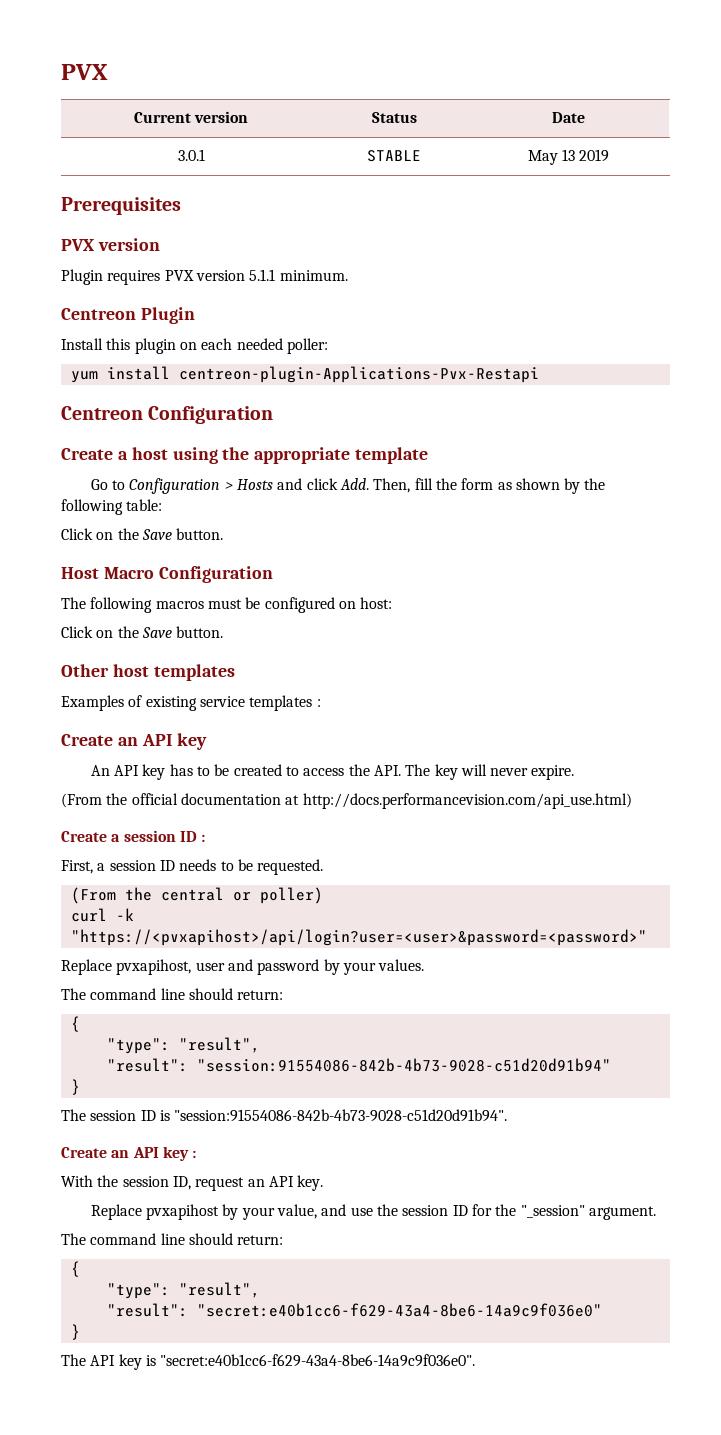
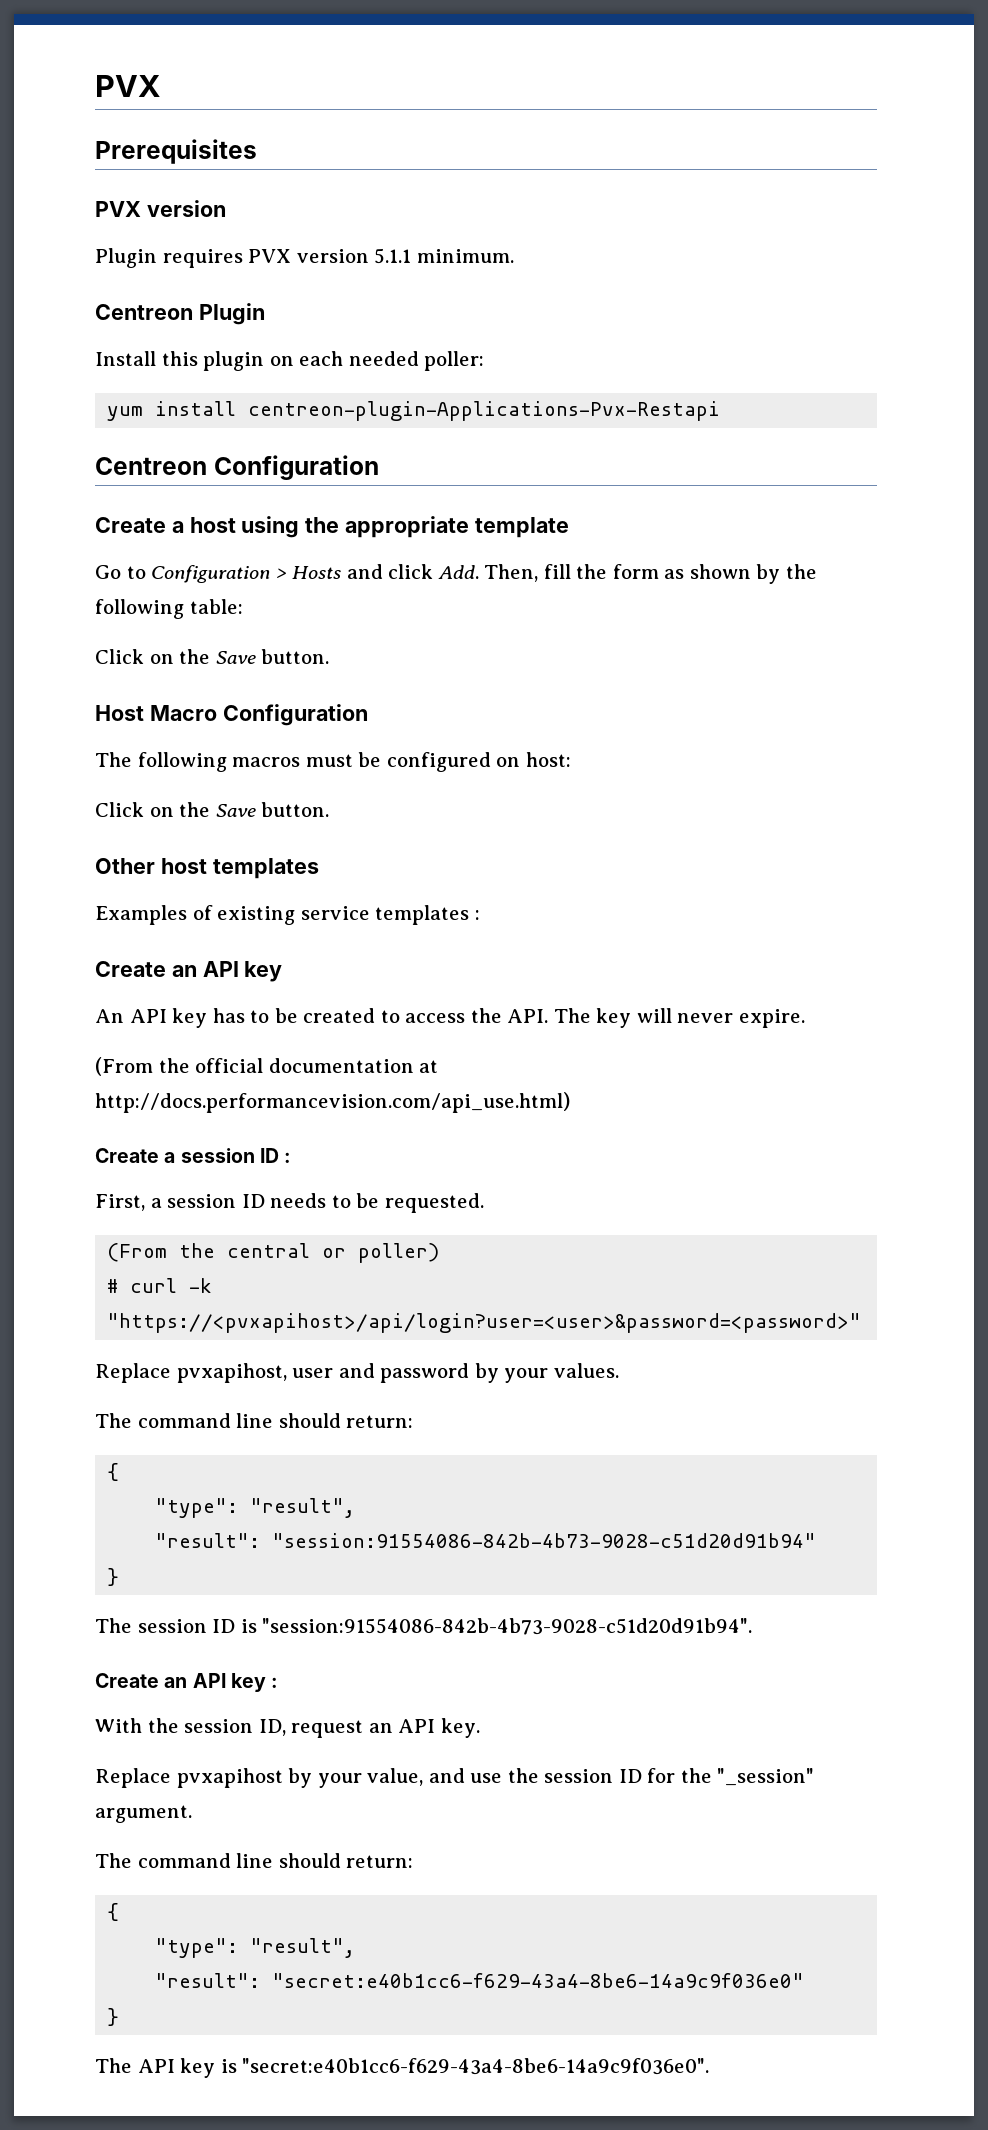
[61,64,108,80] [133,111,249,123] [371,112,417,123] [552,112,585,123] [177,149,205,161] [367,150,421,162] [527,149,610,165] PVX // Current version | Status | Date // 3.0.1 | STABLE | May 13 2019 -> [95,75,161,97] PVX
(323, 895) none -> [107,1279,119,1293] #

